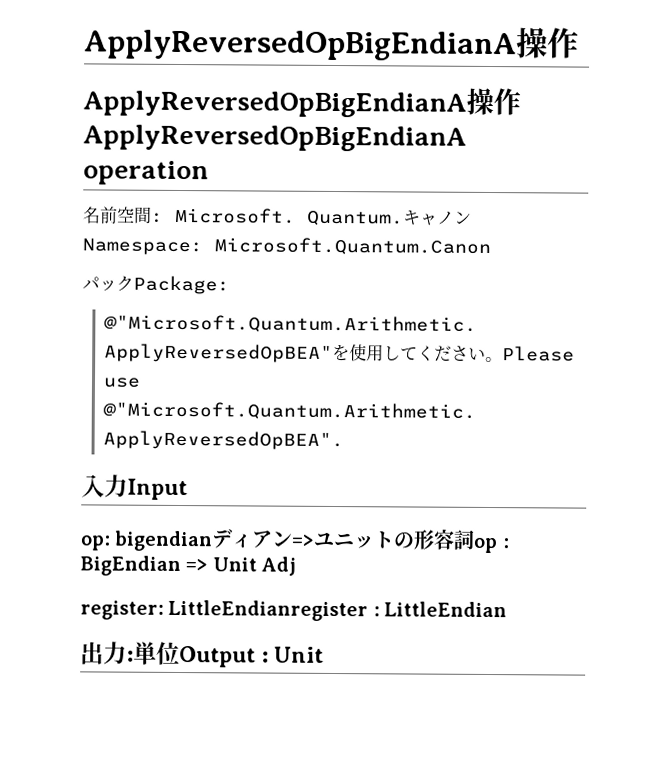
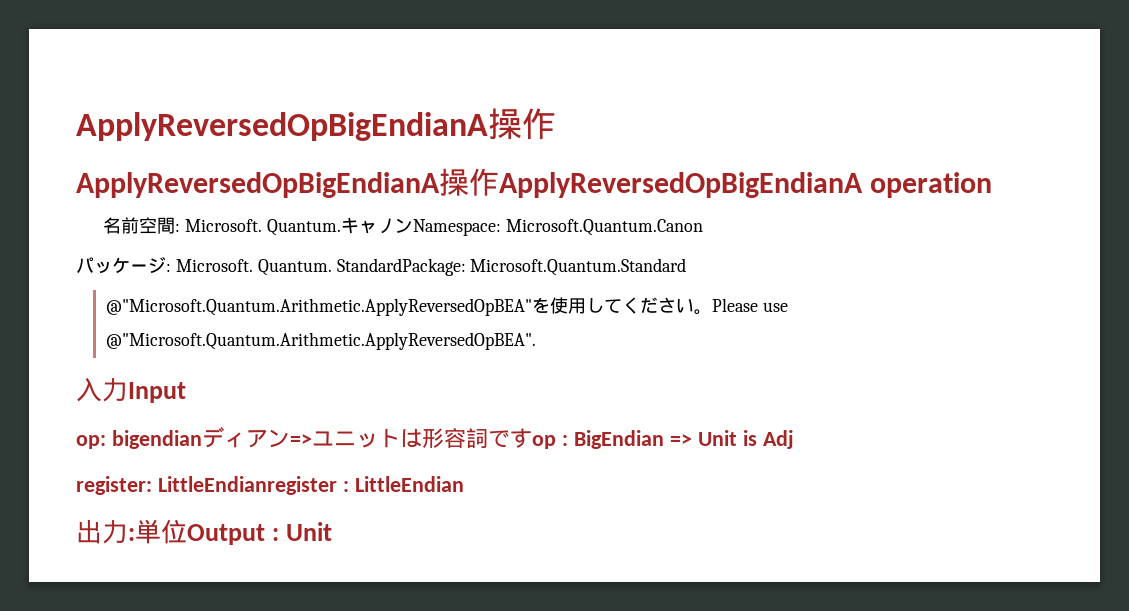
[116,275,230,295] クPackage: -> [112,257,687,276] ケージ: Microsoft. Quantum. StandardPackage: Microsoft.Quantum.Standard
[393,528,476,550] の形容詞 -> [399,428,532,448] は形容詞です
(257, 564) none -> [742,430,757,446] is

